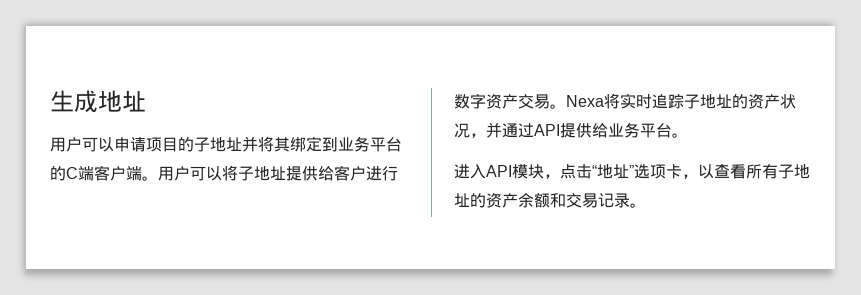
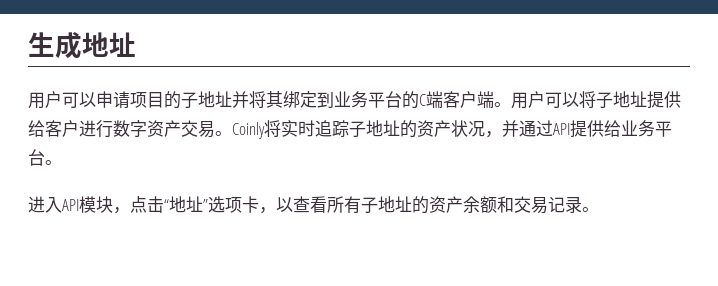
[566,95,604,107] Nexa -> [232,122,265,139] Coinly

